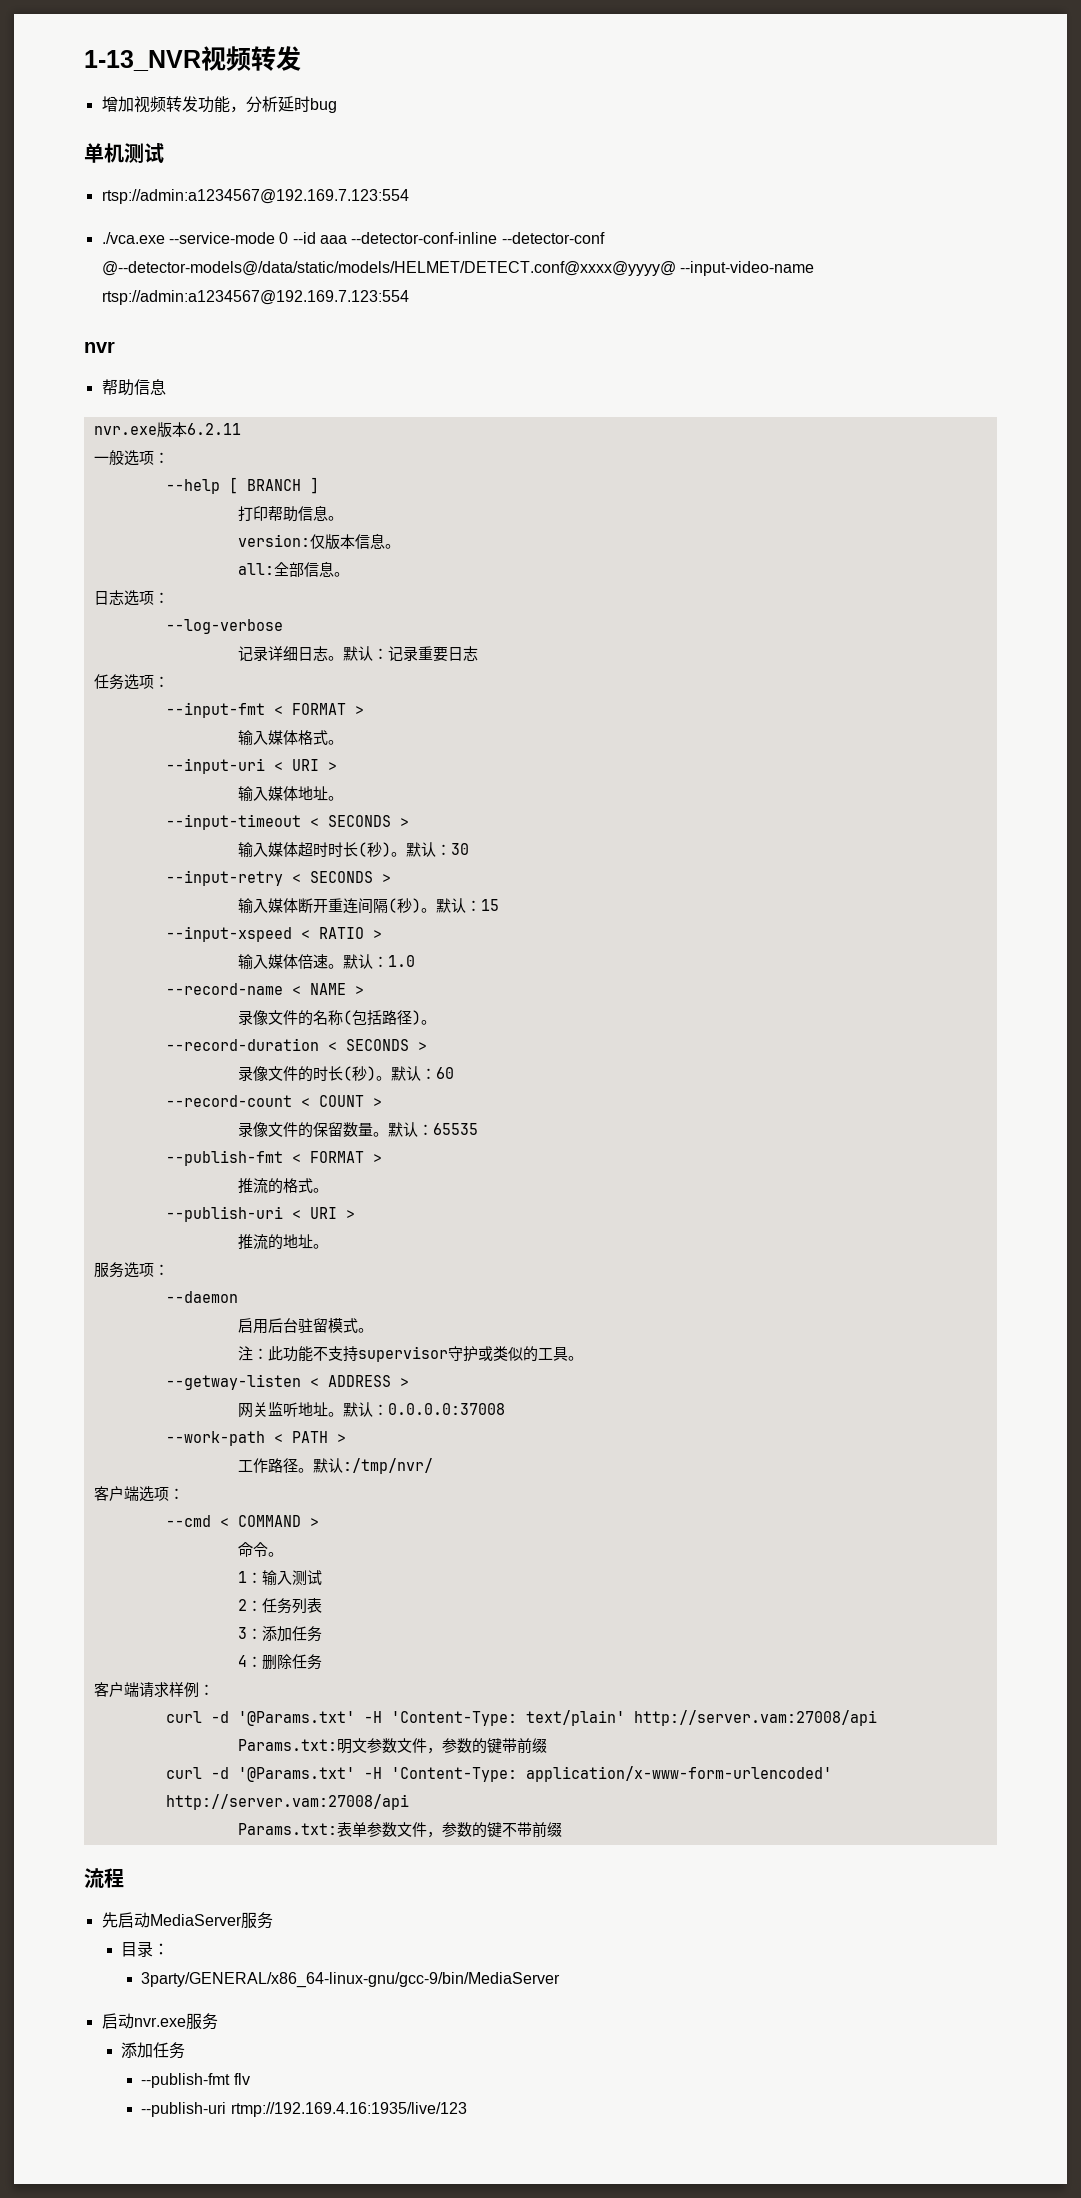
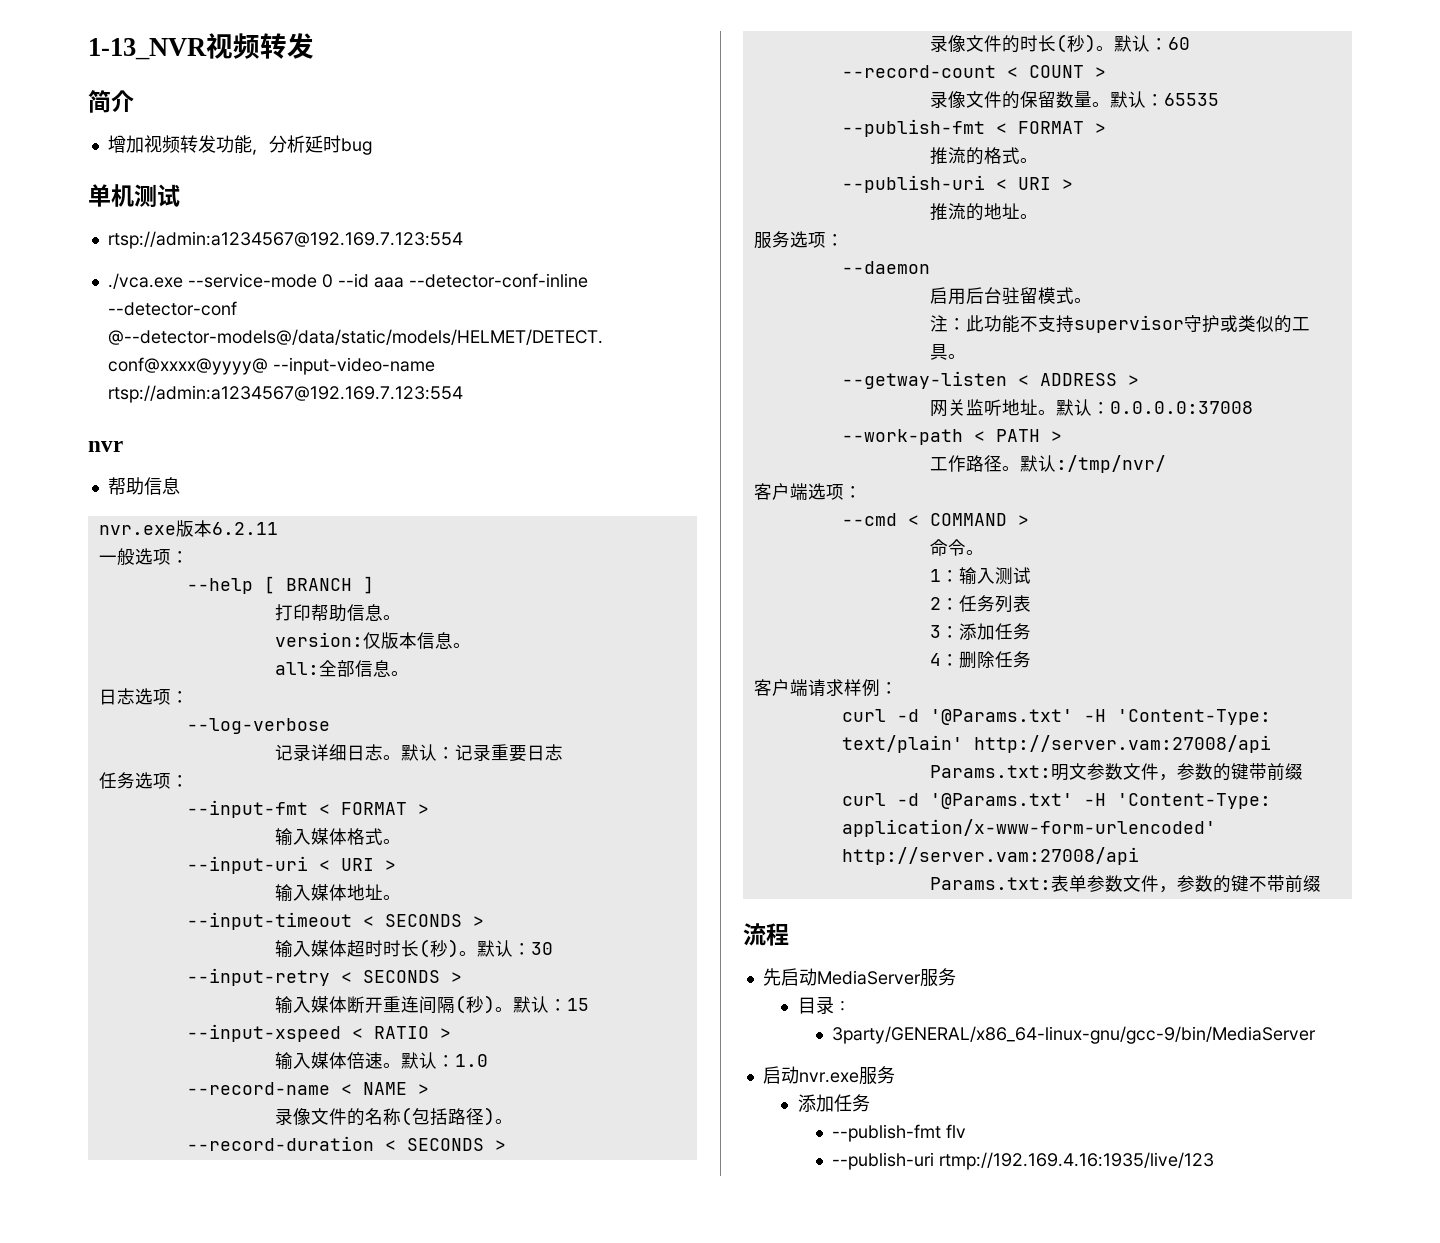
(301, 58) none -> [88,90,134,113] // 简介

